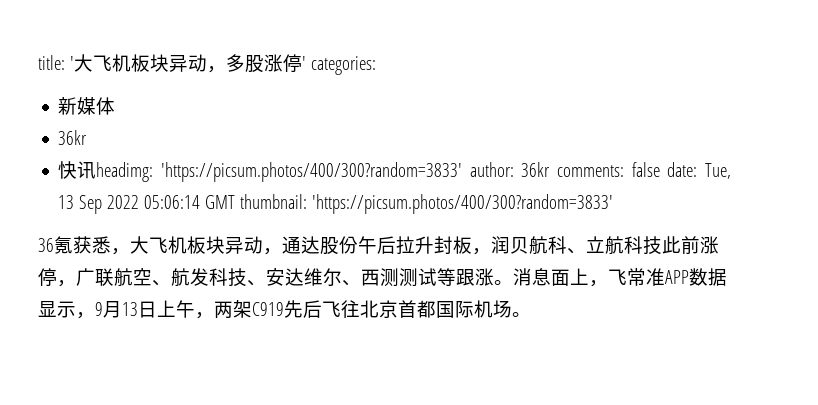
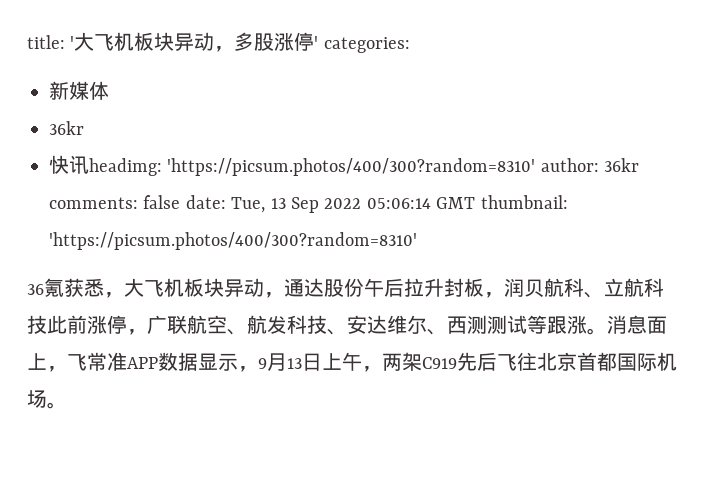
[161,162,463,182] 'https://picsum.photos/400/300?random=3833' -> [167,158,536,176] 'https://picsum.photos/400/300?random=8310'
[312,194,614,214] 'https://picsum.photos/400/300?random=3833' -> [49,232,417,250] 'https://picsum.photos/400/300?random=8310'

